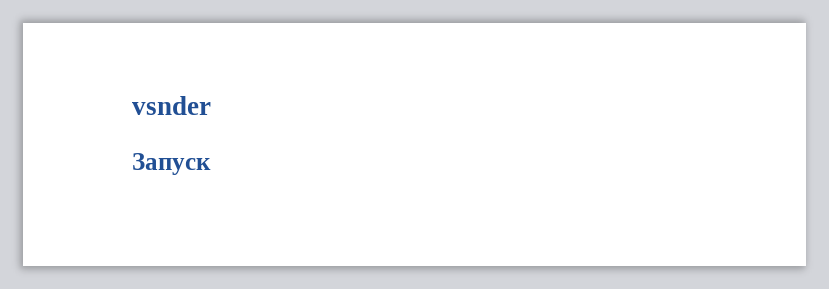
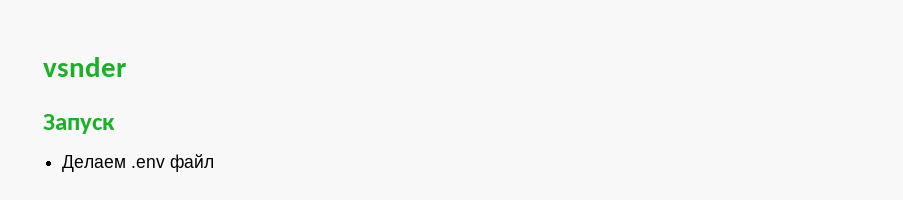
(211, 164) none -> [62,154,215,172] // Делаем .env файл

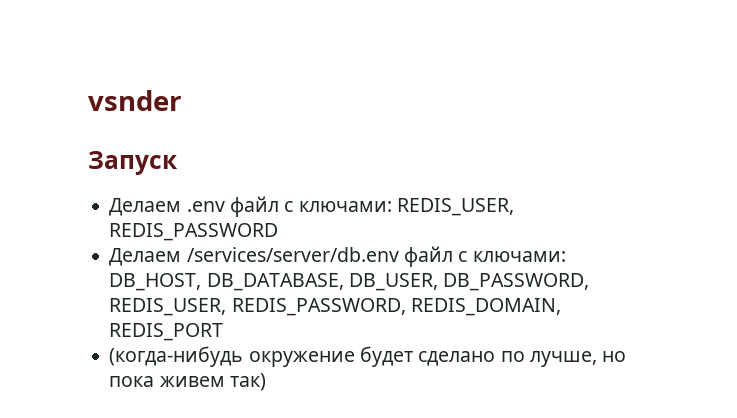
(215, 163) none -> [284,198,514,216] [109,223,279,241] [109,246,566,267] [109,273,590,291] [109,298,561,316] [109,323,224,341] [109,346,627,367] [109,373,266,391] с ключами: REDIS_USER, REDIS_PASSWORD // Делаем /services/server/db.env файл с ключами: DB_HOST, DB_DATABASE, DB_USER, DB_PASSWORD, REDIS_USER, REDIS_PASSWORD, REDIS_DOMAIN, REDIS_PORT // (когда-нибудь окружение будет сделано по лучше, но пока живем так)

